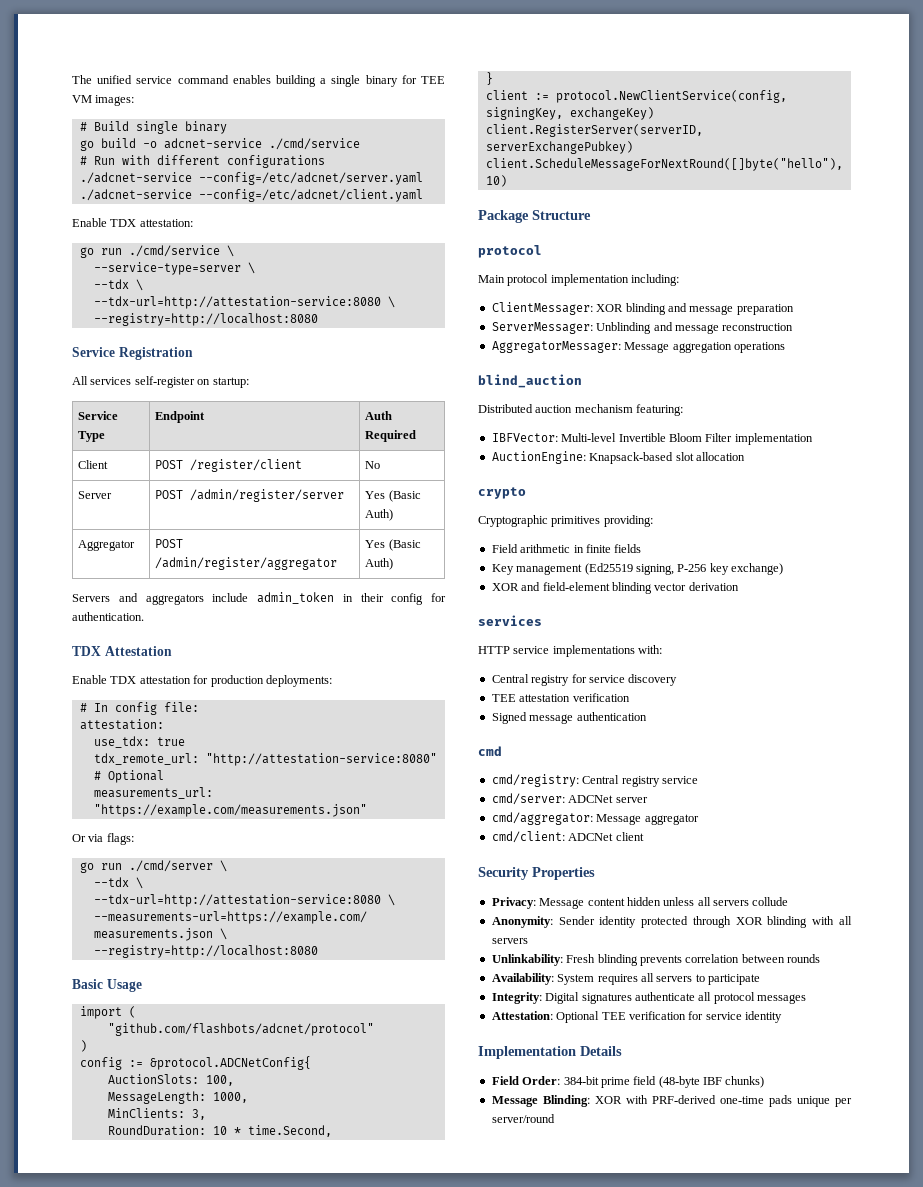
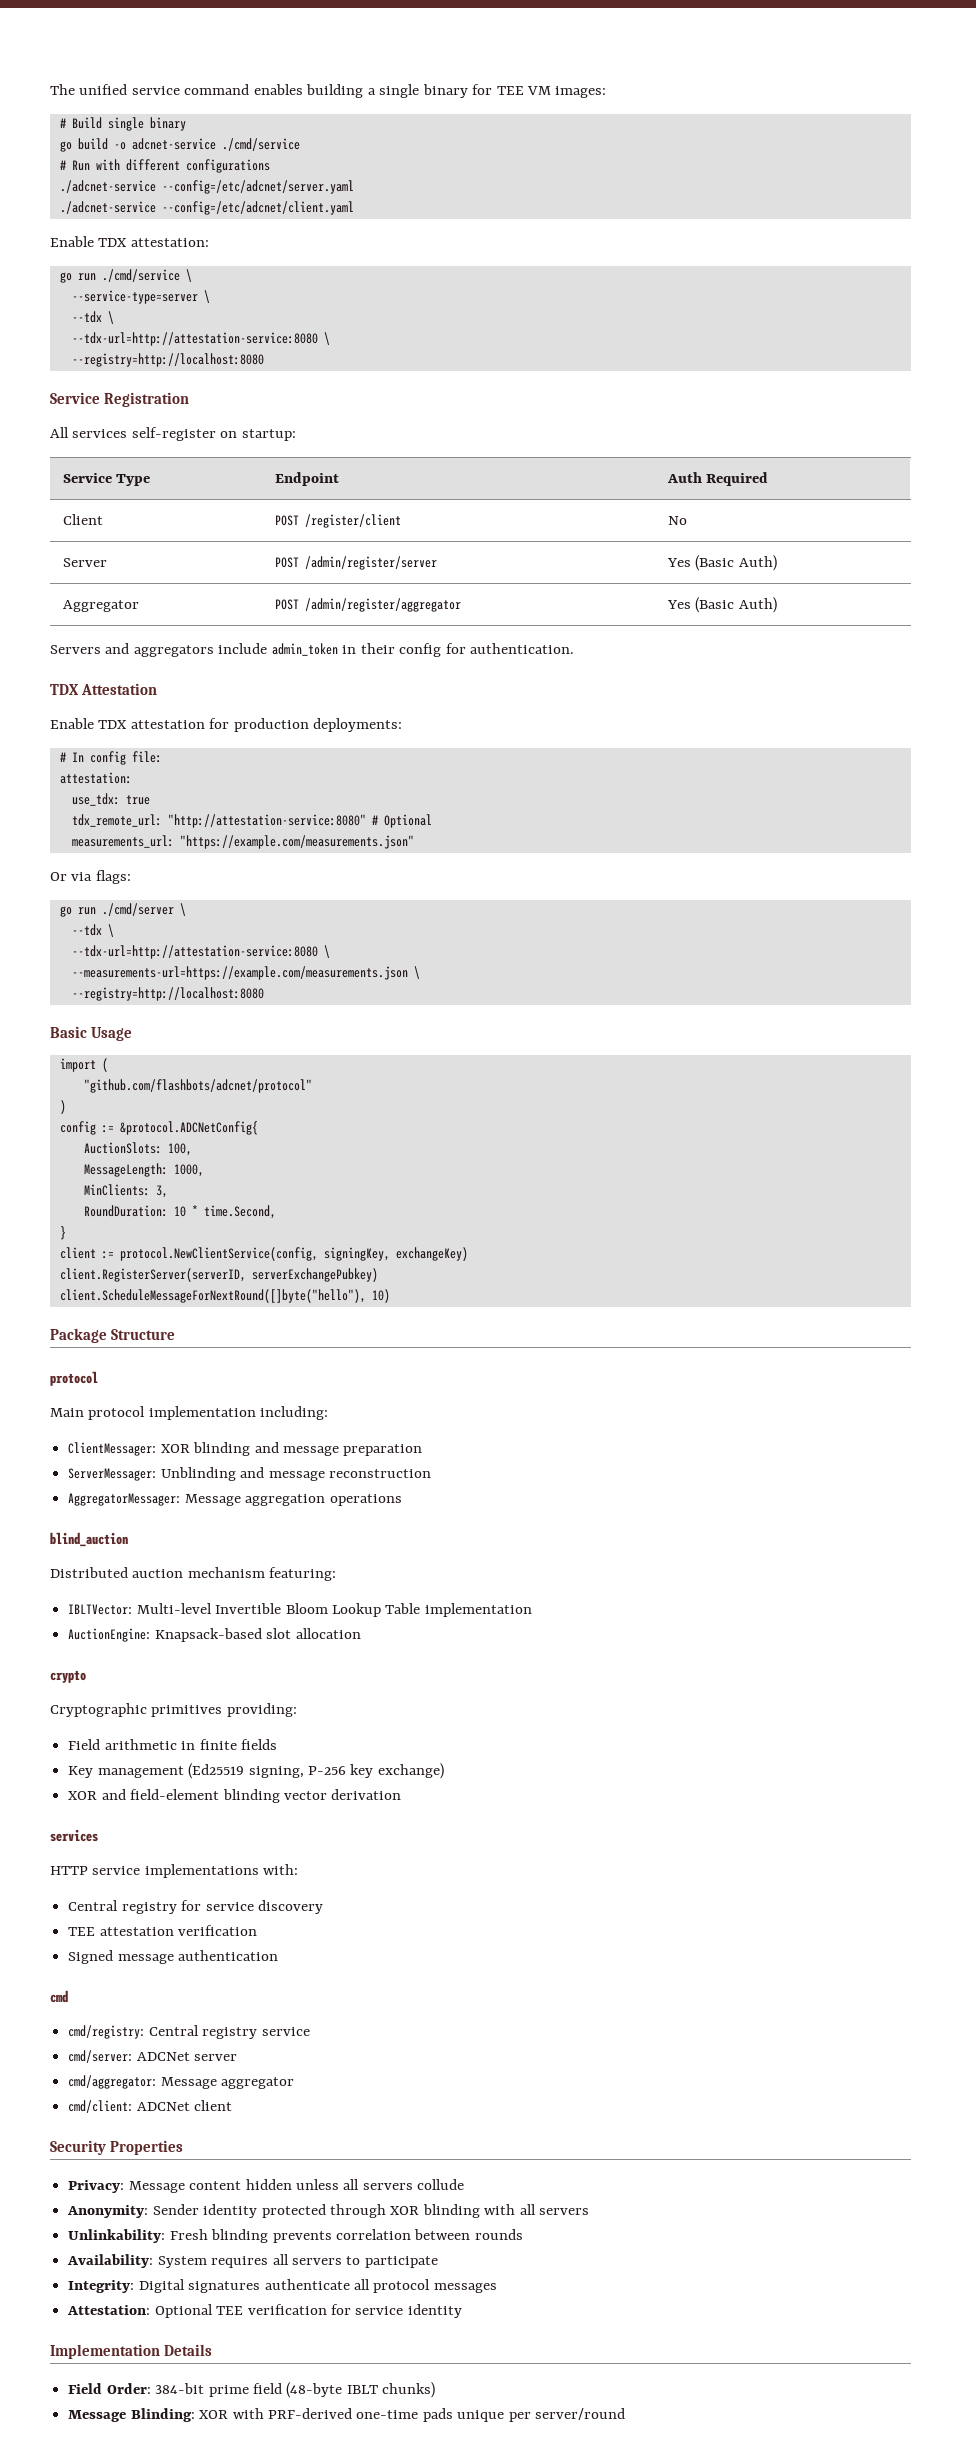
[491,433,558,442] IBFVector: -> [68,1604,133,1615] IBLTVector:
[705,433,733,442] Filter -> [331,1603,421,1617] Lookup Table
[703,1077,722,1085] IBF -> [346,2385,378,2394] IBLT

